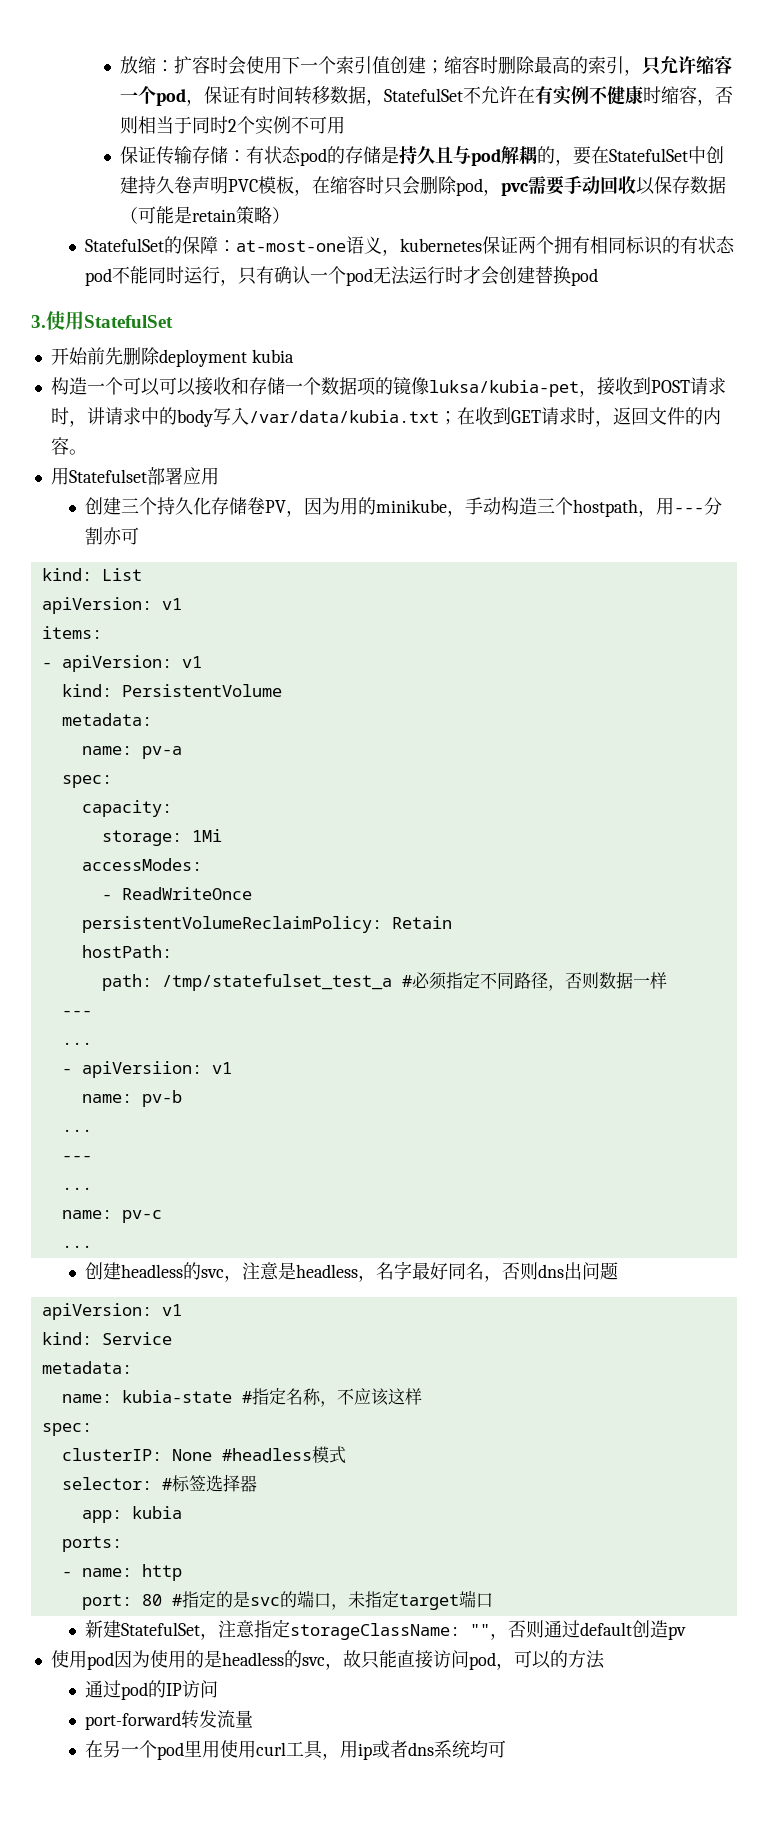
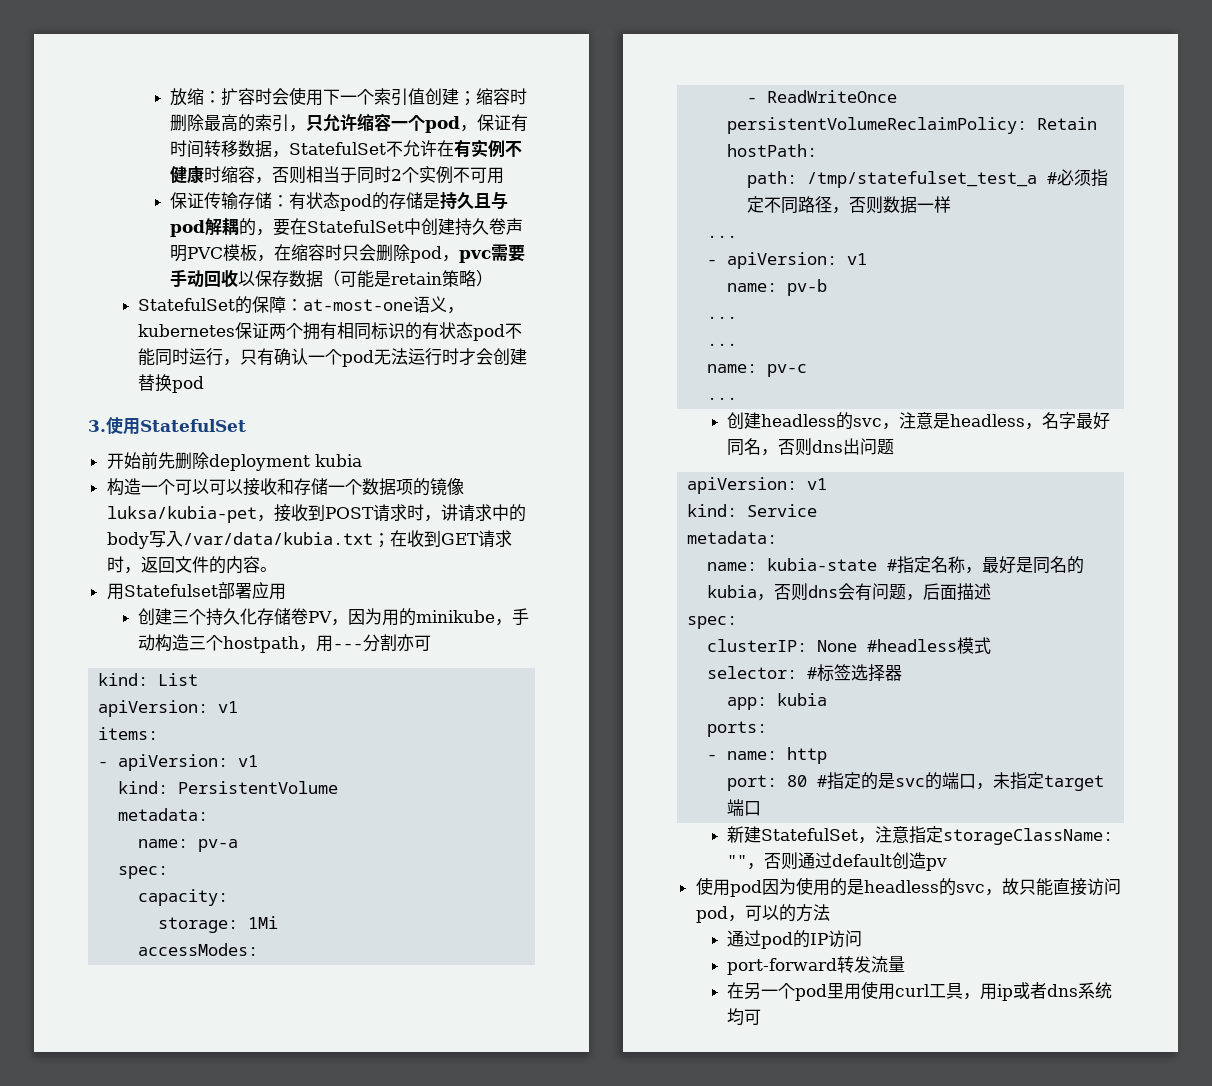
[61,1010,92,1016] // --- -> (952, 204) none
[81,1061,202,1078] apiVersiion: -> [727,252,838,269] apiVersion:
[61,1155,92,1161] // --- -> (738, 317) none
[336,1388,422,1406] 不应该这样 -> [982,556,1085,574] [707,583,992,601] 最好是同名的kubia，否则dns会有问题，后面描述

